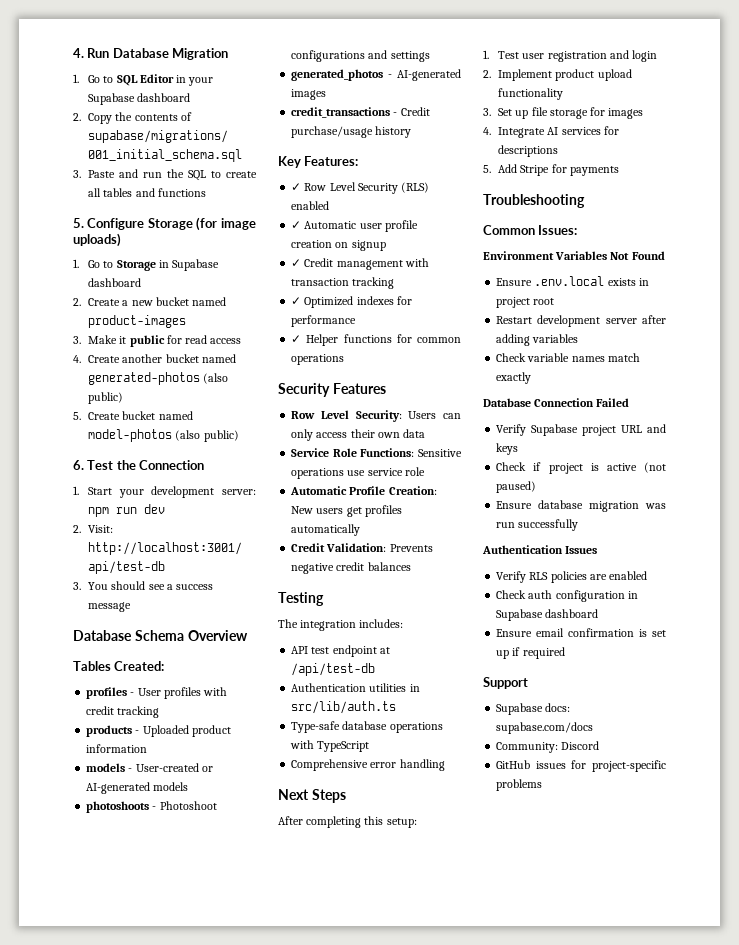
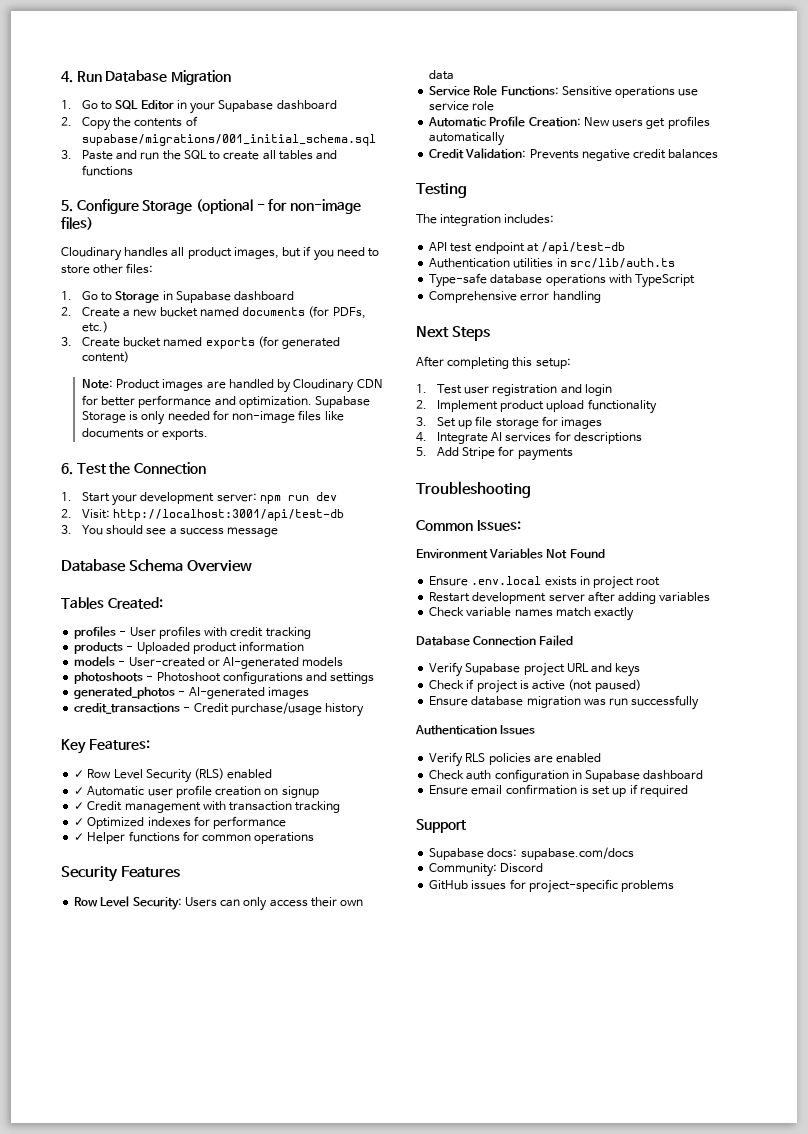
[196,217,256,231] [73,233,121,247] (for image uploads) -> [195,199,361,214] [61,217,93,230] [61,246,380,261] [61,263,154,274] (optional - for non-image files) // Cloudinary handles all product images, but if you need to store other files:
[88,315,187,328] [73,335,242,347] [73,354,236,363] [88,372,229,385] [88,392,124,404] [73,411,193,420] [88,429,239,442] product-images // 3. Make it public for read access // 4. Create another bucket named generated-photos (also public) // 5. Create bucket named model-photos (also public) -> [242,306,366,319] [81,321,108,333] [61,336,341,349] [81,351,129,363] [81,379,383,393] [81,395,371,408] [81,410,344,425] [81,428,209,440] documents (for PDFs, etc.) // 3. Create bucket named exports (for generated content) // Note: Product images are handled by Cloudinary CDN for better performance and optimization. Supabase Storage is only needed for non-image files like documents or exports.

